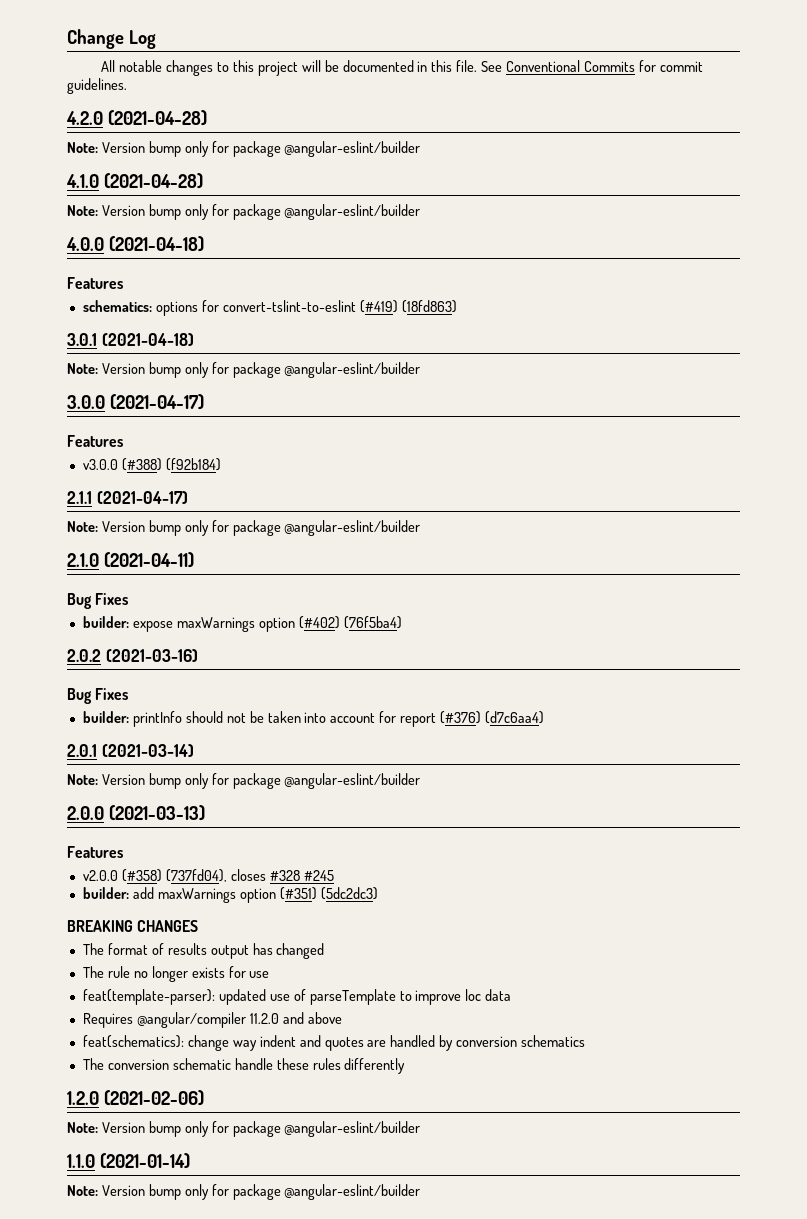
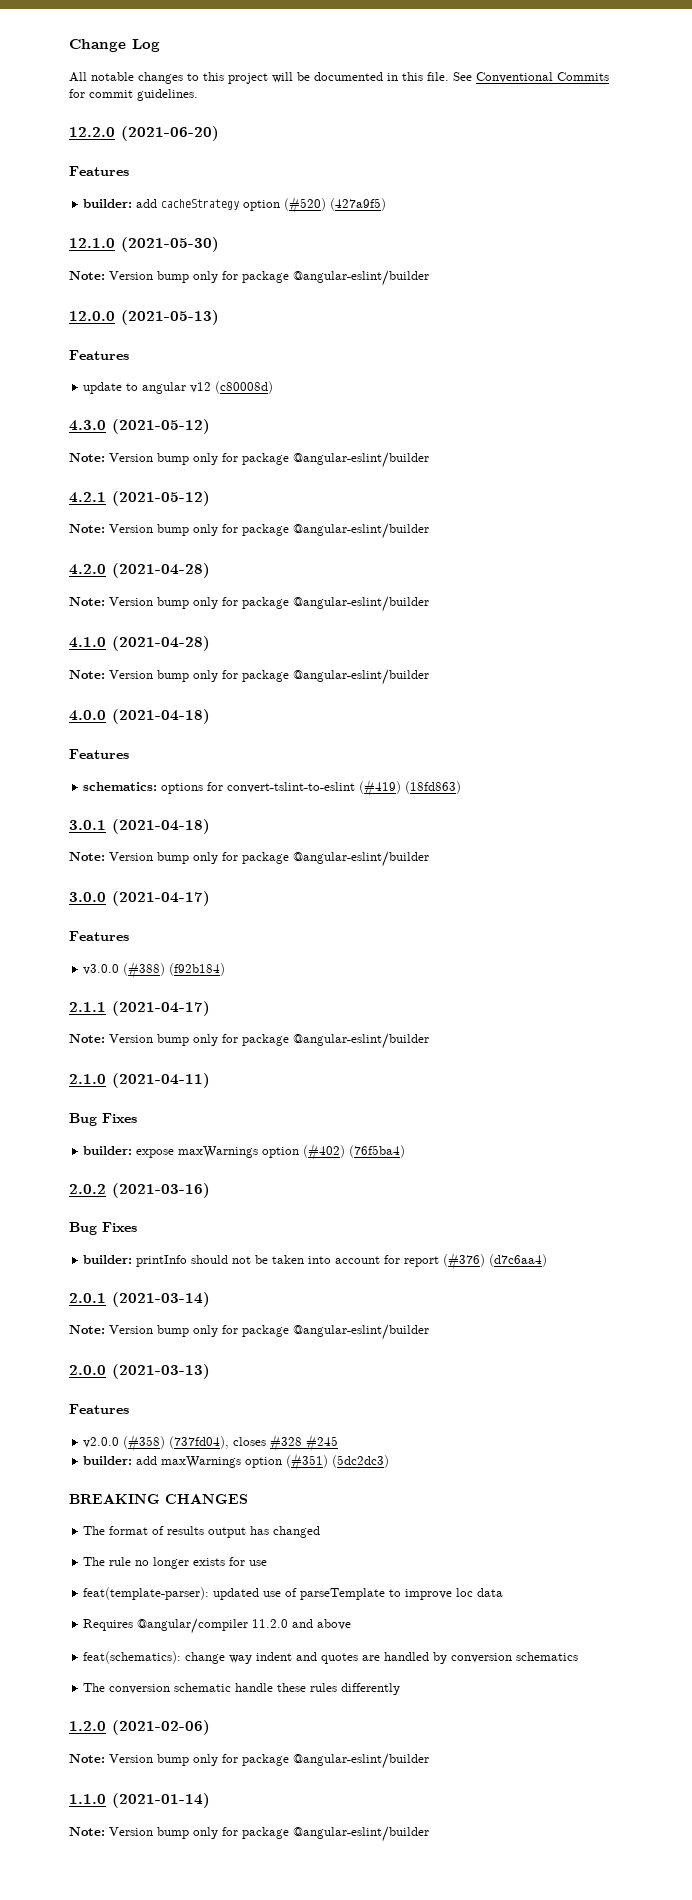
(127, 86) none -> [69,126,219,141] [69,166,129,176] [83,196,387,213] [69,237,219,252] [69,270,429,286] [69,310,219,325] [69,350,129,360] [83,381,274,394] [69,419,210,434] [69,452,429,468] [69,491,210,506] [69,523,429,539] // 12.2.0 (2021-06-20) // Features // builder: add cacheStrategy option (#520) (427a9f5) // 12.1.0 (2021-05-30) // Note: Version bump only for package @angular-eslint/builder // 12.0.0 (2021-05-13) // Features // update to angular v12 (c80008d) // 4.3.0 (2021-05-12) // Note: Version bump only for package @angular-eslint/builder // 4.2.1 (2021-05-12) // Note: Version bump only for package @angular-eslint/builder

